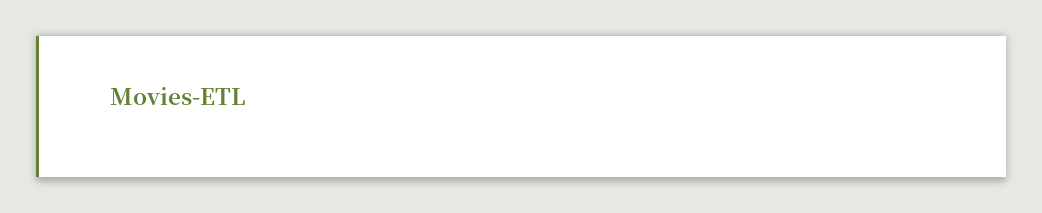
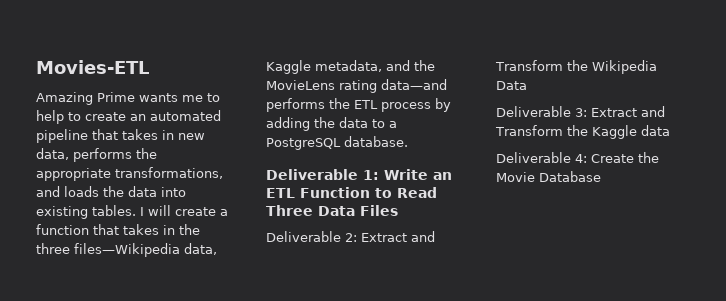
(245, 96) none -> [36,92,220,105] [36,110,221,124] [36,129,205,143] [36,148,157,162] [36,167,223,181] [36,186,186,197] [36,205,228,219] [36,224,200,235] [36,243,217,257] [266,60,435,74] [266,79,447,93] [266,98,451,112] [266,117,397,131] [266,136,408,150] [266,169,452,180] [266,187,437,198] [266,205,398,216] [266,231,435,242] [495,60,657,74] [496,81,527,90] [496,106,665,117] [495,125,670,139] [496,152,659,163] [496,171,601,182] // Amazing Prime wants me to help to create an automated pipeline that takes in new data, performs the appropriate transformations, and loads the data into existing tables. I will create a function that takes in the three files—Wikipedia data, Kaggle metadata, and the MovieLens rating data—and performs the ETL process by adding the data to a PostgreSQL database. // Deliverable 1: Write an ETL Function to Read Three Data Files // Deliverable 2: Extract and Transform the Wikipedia Data // Deliverable 3: Extract and Transform the Kaggle data // Deliverable 4: Create the Movie Database

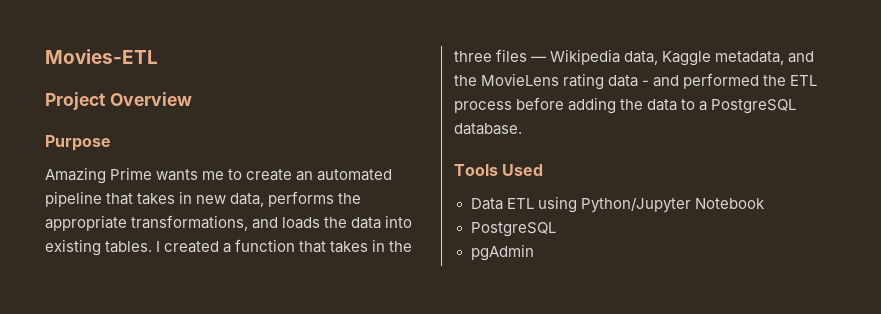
(149, 67) none -> [45,92,192,110] [45,135,111,151] // Project Overview // Purpose
[36,110,81,124] help to -> (243, 174) none
[148,205,216,216] will create -> [164,241,220,253] created
[74,243,180,257] files—Wikipedia -> [496,49,621,65] files — Wikipedia
[381,79,447,90] [266,98,325,112] data—and performs -> [608,73,760,89] data - and performed
[435,98,451,112] by -> [516,97,565,110] before
[266,169,452,180] [266,187,437,198] [266,205,398,216] [266,231,435,242] [495,60,657,74] [496,81,527,90] [496,106,665,117] [495,125,670,139] [496,152,659,163] [496,171,601,182] Deliverable 1: Write an ETL Function to Read Three Data Files // Deliverable 2: Extract and Transform the Wikipedia Data // Deliverable 3: Extract and Transform the Kaggle data // Deliverable 4: Create the Movie Database -> [454,164,544,176] [470,196,765,213] [470,222,556,237] [470,244,534,261] Tools Used // Data ETL using Python/Jupyter Notebook // PostgreSQL // pgAdmin

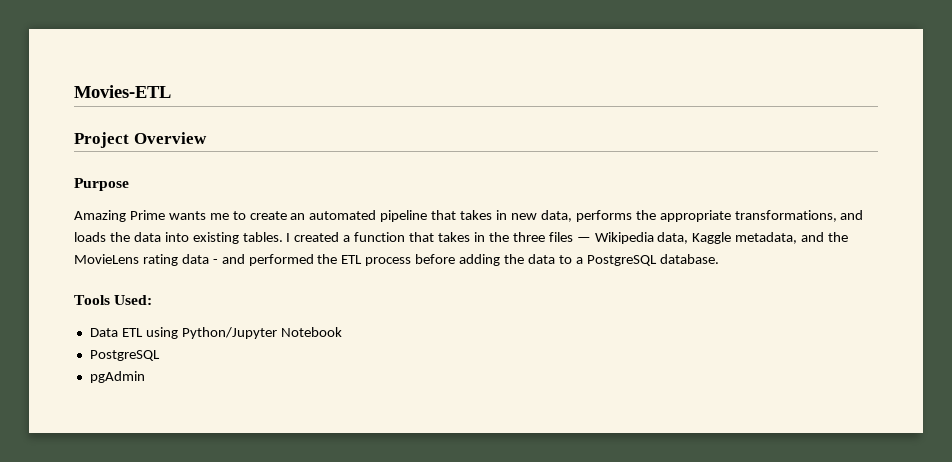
[502,164,544,176] Used -> [114,295,153,305] Used:

